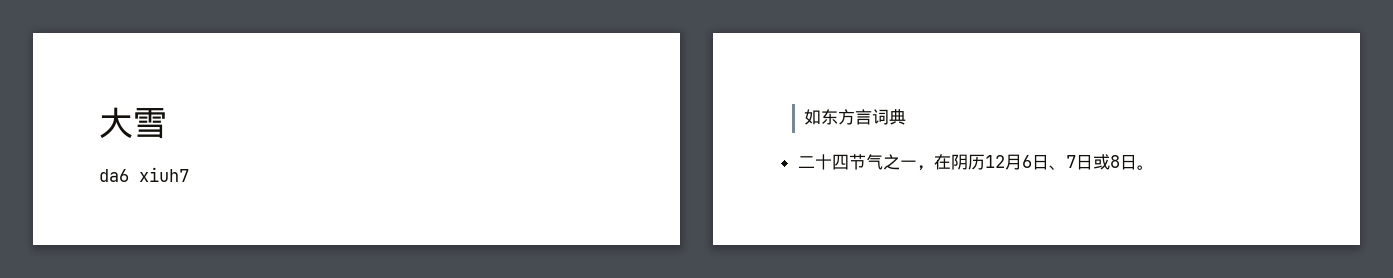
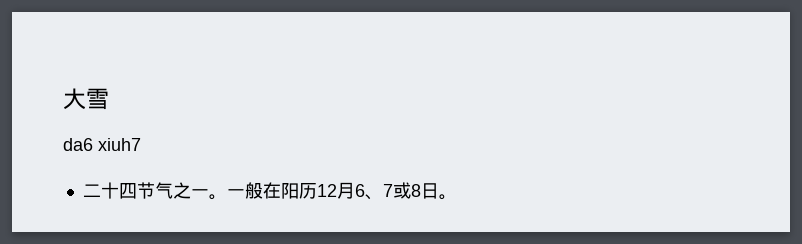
[804,109,907,125] // 如东方言词典 -> (141, 144) none
[916,154,968,171] ，在阴 -> [208,182,299,200] 。一般在阳
[1031,154,1093,170] 日、7日 -> [364,184,393,200] 、7

